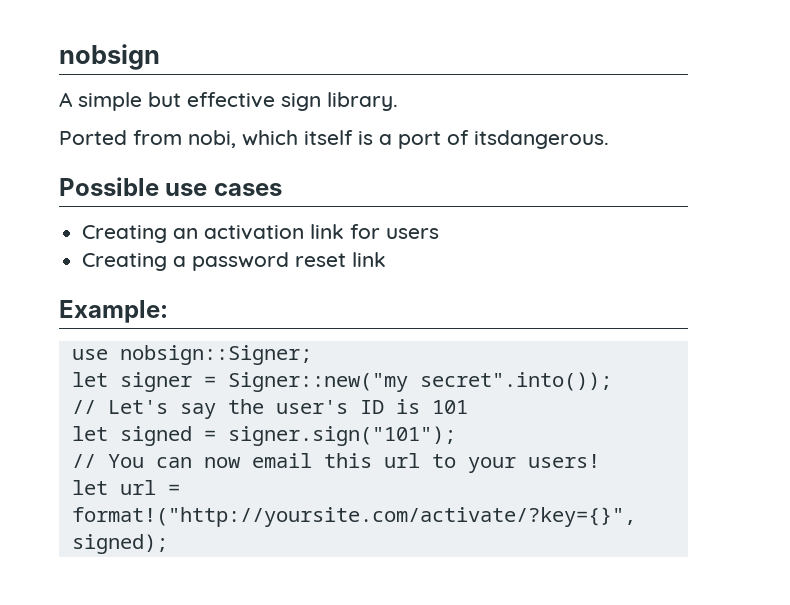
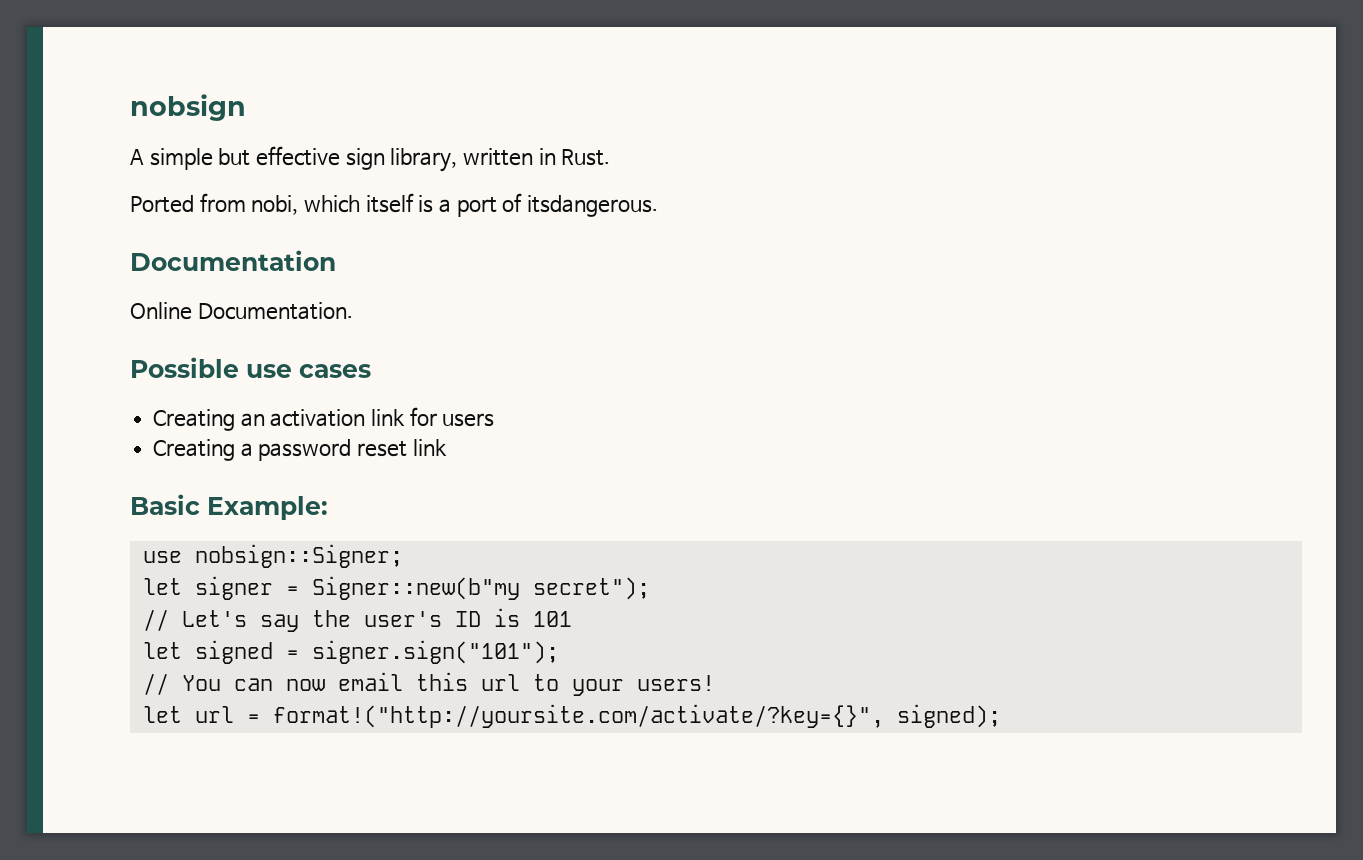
[327,92,398,111] library. -> [390,148,611,172] library, written in Rust.
(609, 139) none -> [130,250,336,271] [130,302,353,320] // Documentation // Online Documentation.
(387, 259) none -> [130,494,200,515] Basic
[227,372,612,392] Signer::new("my secret".into()); -> [311,576,650,600] Signer::new(b"my secret");

